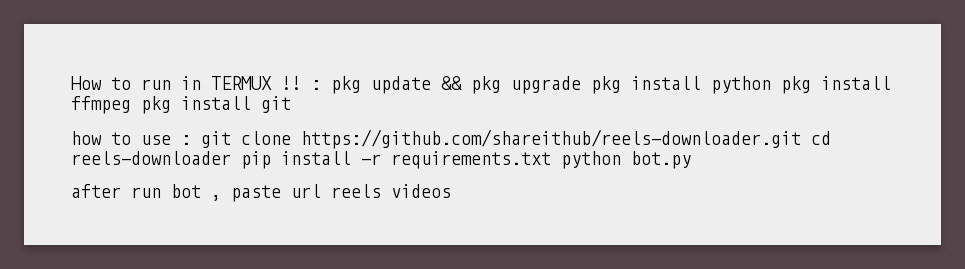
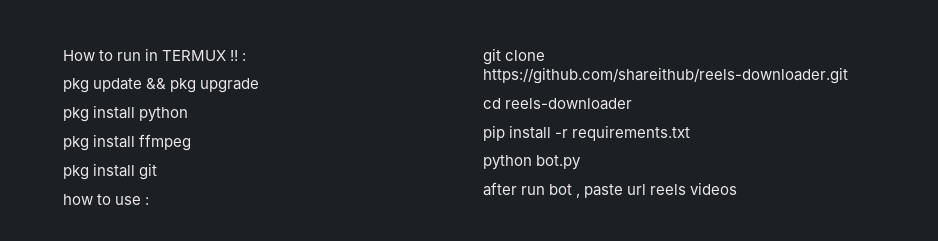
(321, 85) none -> (247, 57) //
(581, 85) none -> (260, 85) //
(771, 85) none -> (189, 114) //
(131, 105) none -> (192, 142) //
(191, 140) none -> (150, 201) //
(801, 139) none -> (848, 75) //
(231, 158) none -> (633, 104) //
(551, 160) none -> (691, 133) //

